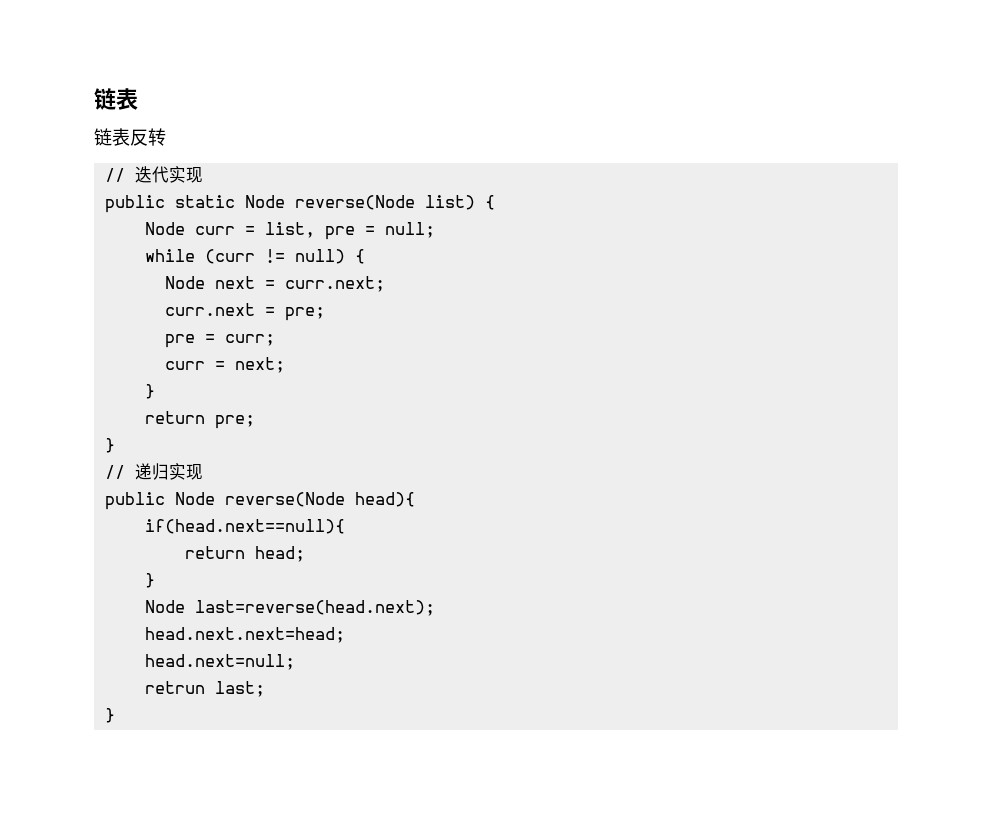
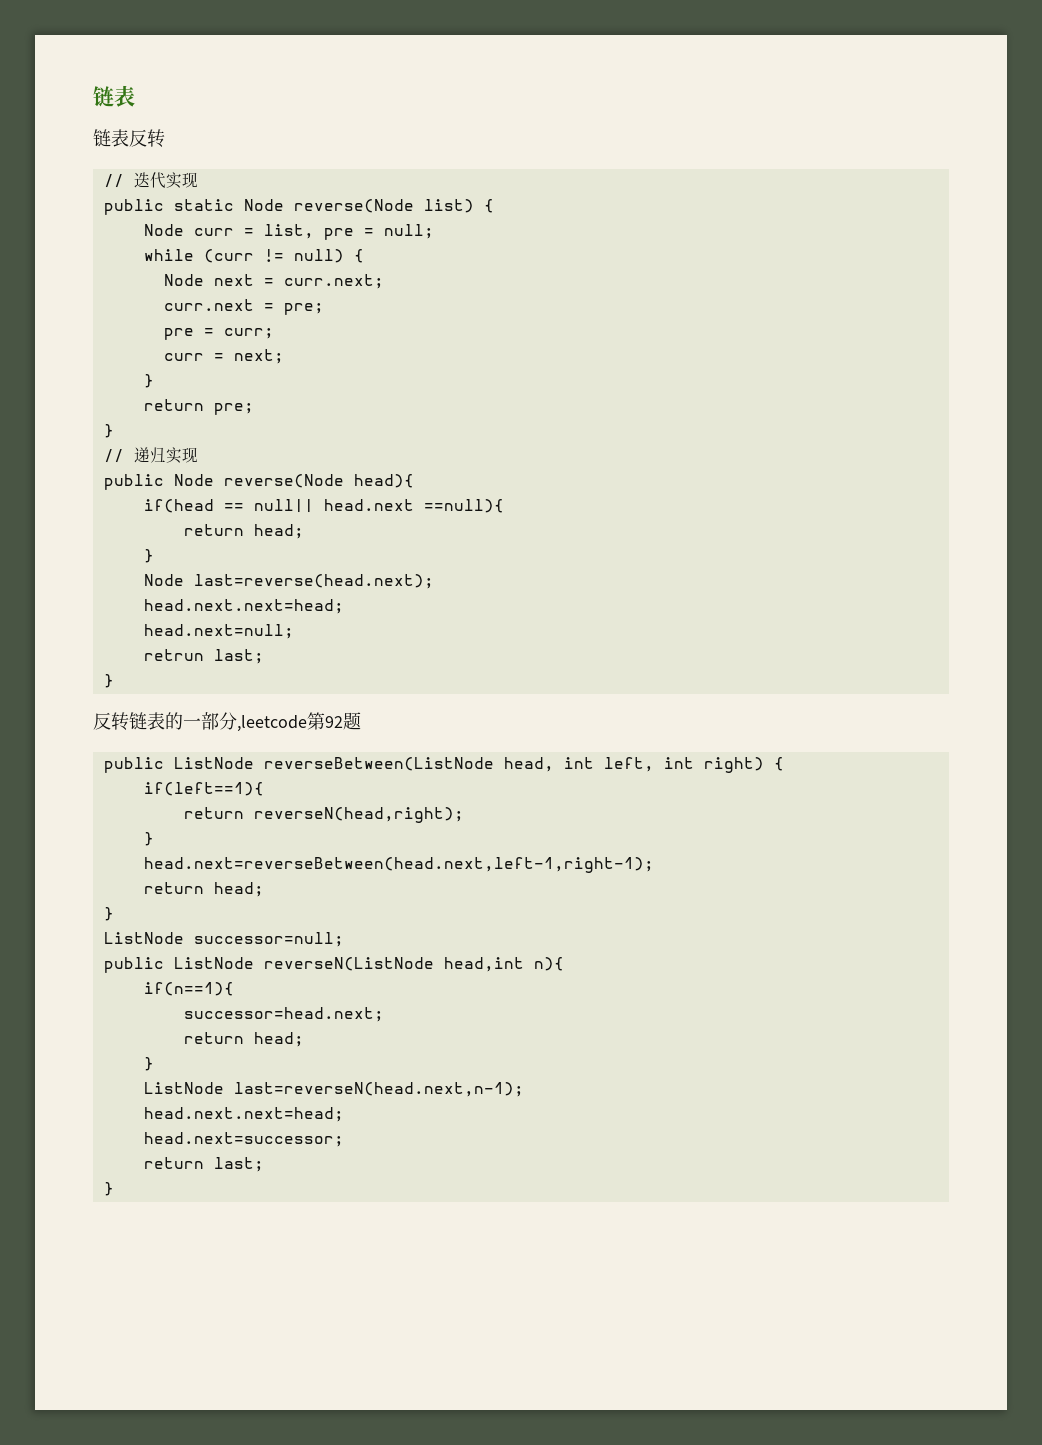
[144,519,345,534] if(head.next==null){ -> [143,499,504,513] if(head == null|| head.next ==null){
(115, 715) none -> [93,712,361,732] [103,757,784,773] [143,782,264,796] [183,807,464,823] [143,832,154,846] [143,857,654,873] [143,882,264,897] [103,907,114,921] [103,932,344,947] [103,957,564,973] [143,982,234,996] [183,1007,384,1022] [183,1032,304,1047] [143,1057,154,1071] [143,1082,524,1097] [143,1107,344,1122] [143,1132,344,1147] [143,1157,264,1172] [103,1182,114,1196] // 反转链表的一部分,leetcode第92题 // public ListNode reverseBetween(ListNode head, int left, int right) { // if(left==1){ // return reverseN(head,right); // } // head.next=reverseBetween(head.next,left-1,right-1); // return head; // } // ListNode successor=null; // public ListNode reverseN(ListNode head,int n){ // if(n==1){ // successor=head.next; // return head; // } // ListNode last=reverseN(head.next,n-1); // head.next.next=head; // head.next=successor; // return last; // }

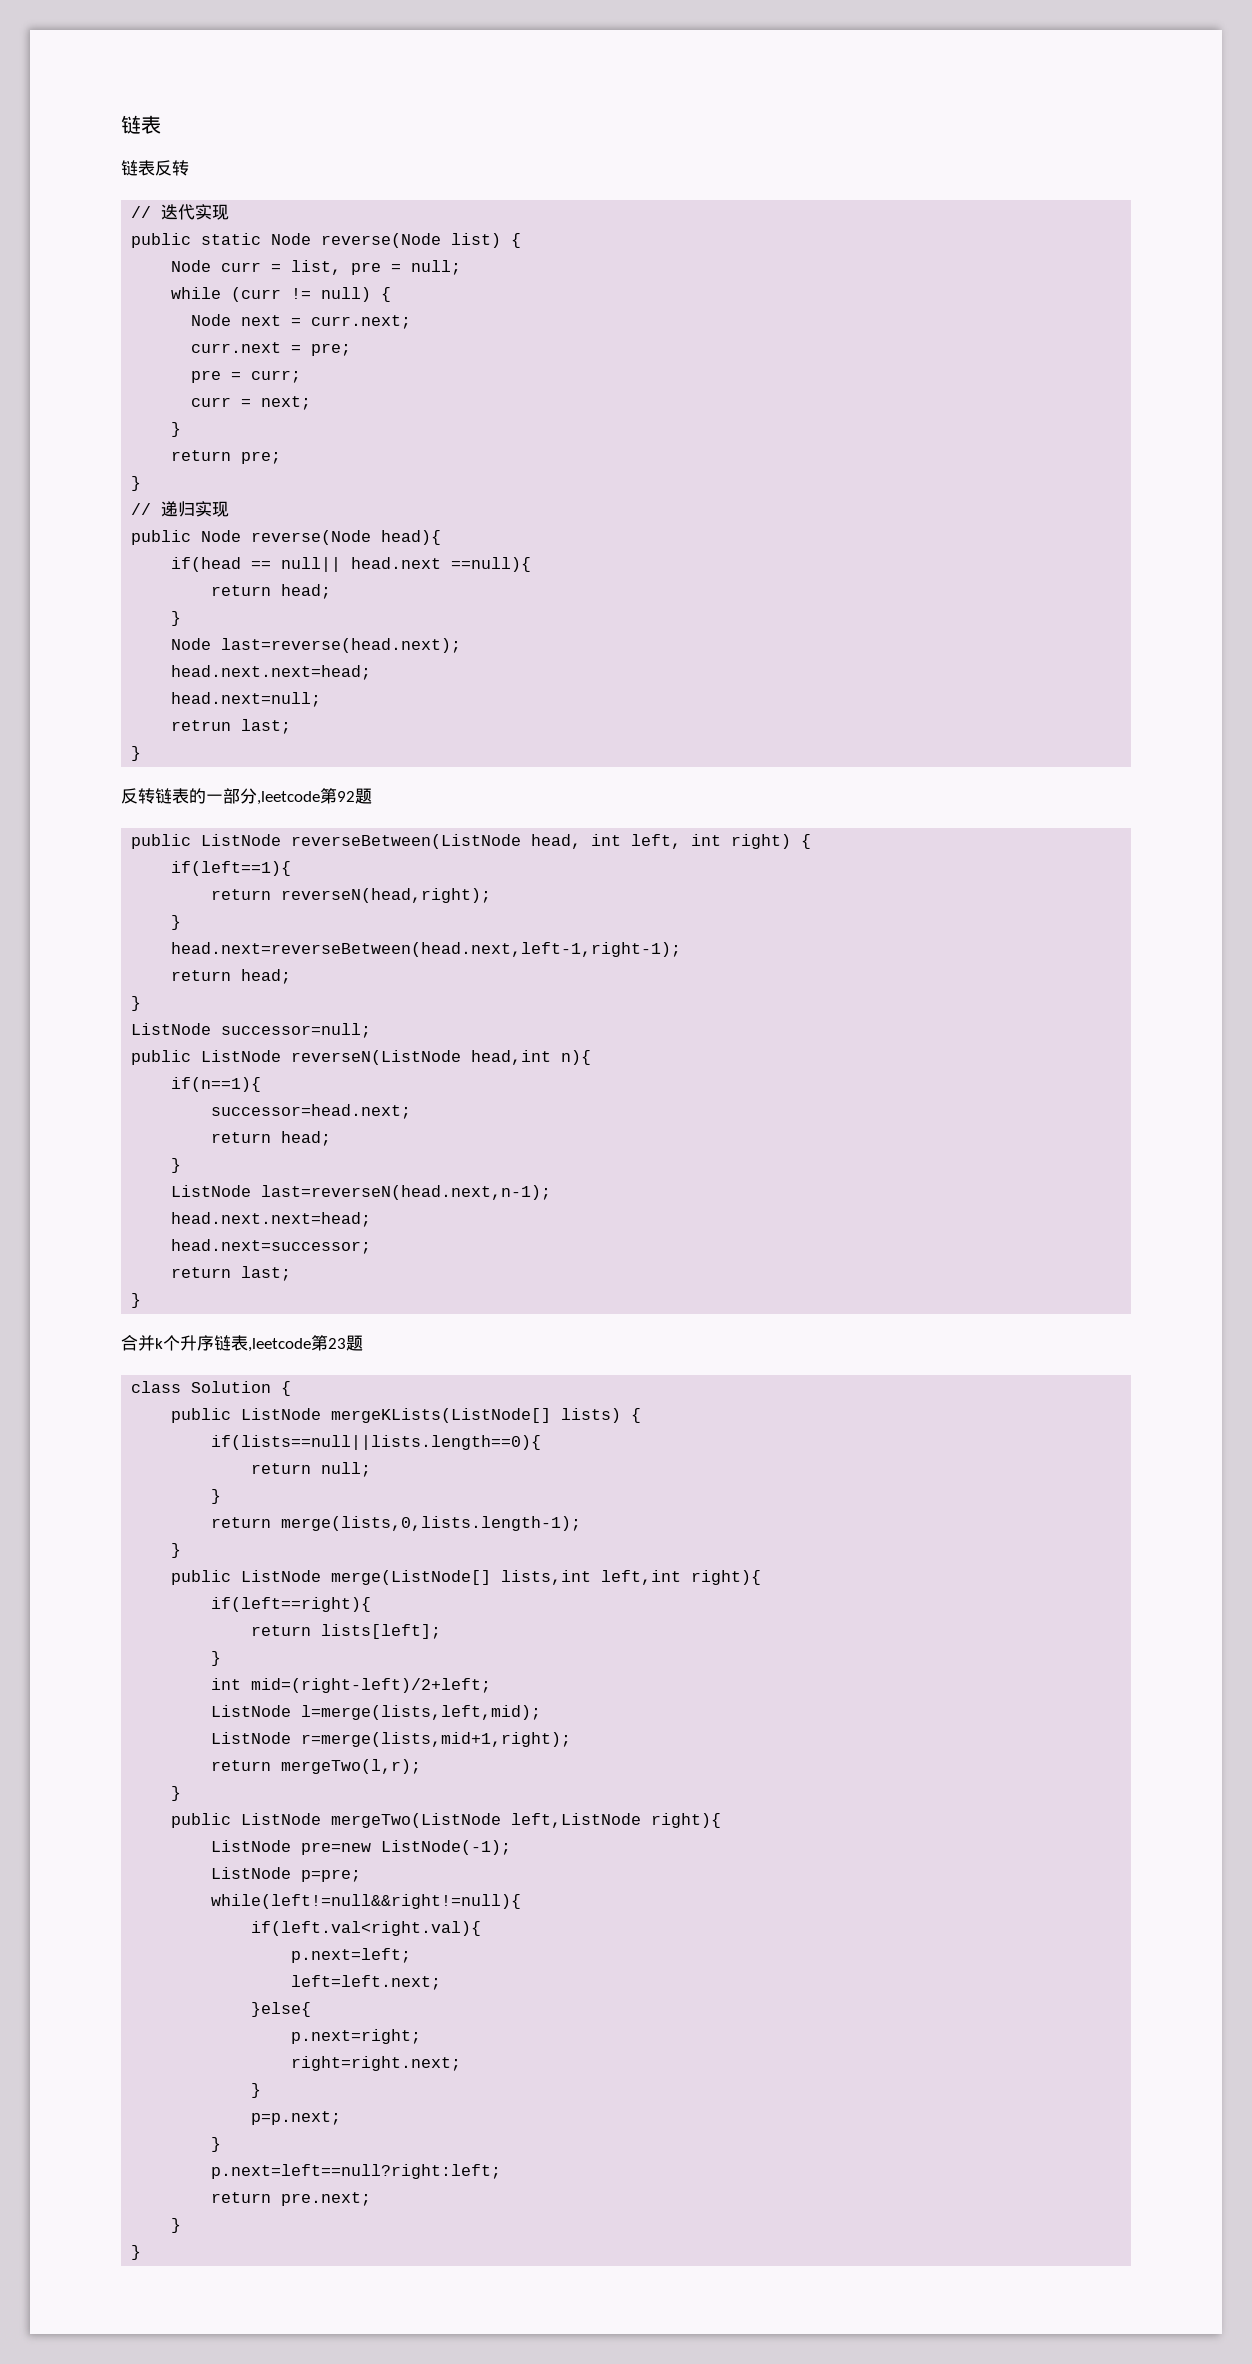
(114, 1189) none -> [121,1335,363,1352] [131,1381,292,1396] [171,1408,642,1423] [211,1435,542,1450] [251,1462,372,1477] [211,1489,222,1504] [211,1516,582,1531] [171,1543,182,1558] [171,1570,762,1585] [211,1597,372,1612] [251,1624,442,1639] [211,1651,222,1666] [211,1678,492,1693] [211,1705,542,1720] [211,1732,572,1747] [211,1759,422,1774] [171,1786,182,1801] [171,1813,722,1828] [211,1840,512,1855] [211,1867,362,1882] [211,1894,522,1909] [251,1921,482,1936] [291,1948,412,1963] [291,1975,442,1990] [251,2002,312,2017] [291,2029,422,2044] [291,2056,462,2071] [251,2083,262,2098] [251,2111,342,2125] [211,2137,222,2152] [211,2164,502,2179] [211,2192,372,2206] [171,2218,182,2233] [131,2245,142,2260] // 合并k个升序链表,leetcode第23题 // class Solution { // public ListNode mergeKLists(ListNode[] lists) { // if(lists==null||lists.length==0){ // return null; // } // return merge(lists,0,lists.length-1); // } // public ListNode merge(ListNode[] lists,int left,int right){ // if(left==right){ // return lists[left]; // } // int mid=(right-left)/2+left; // ListNode l=merge(lists,left,mid); // ListNode r=merge(lists,mid+1,right); // return mergeTwo(l,r); // } // public ListNode mergeTwo(ListNode left,ListNode right){ // ListNode pre=new ListNode(-1); // ListNode p=pre; // while(left!=null&&right!=null){ // if(left.val<right.val){ // p.next=left; // left=left.next; // }else{ // p.next=right; // right=right.next; // } // p=p.next; // } // p.next=left==null?right:left; // return pre.next; // } // }

